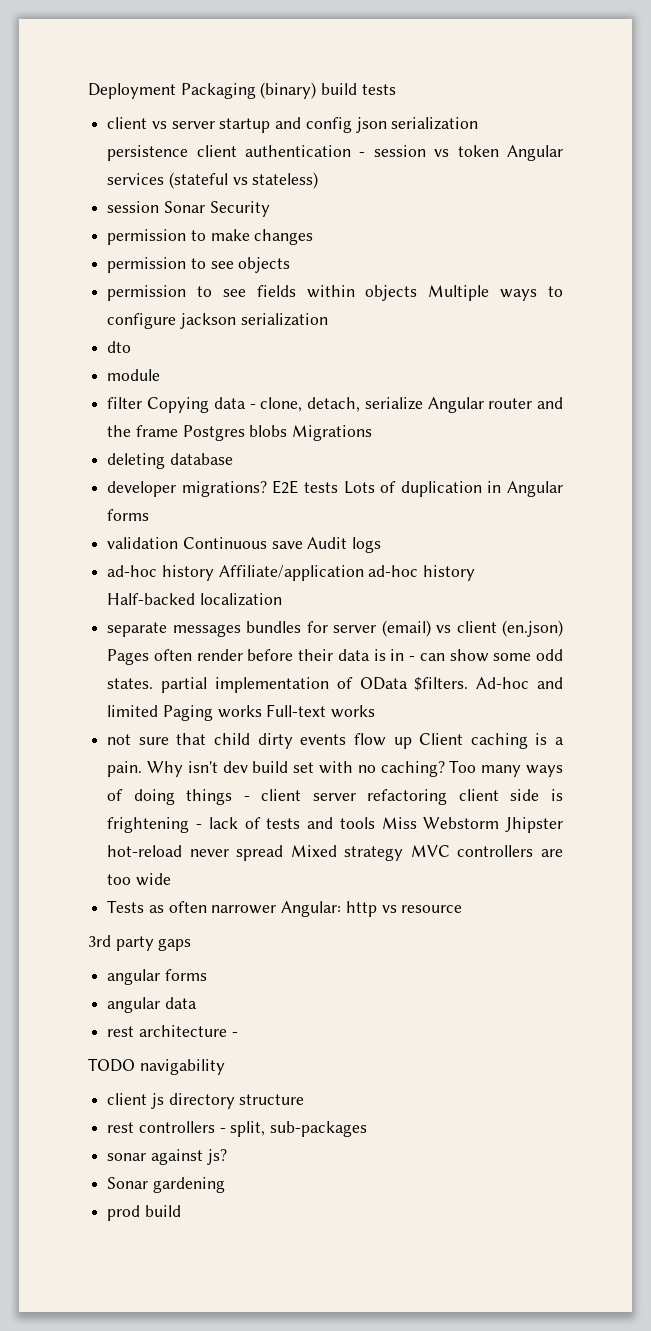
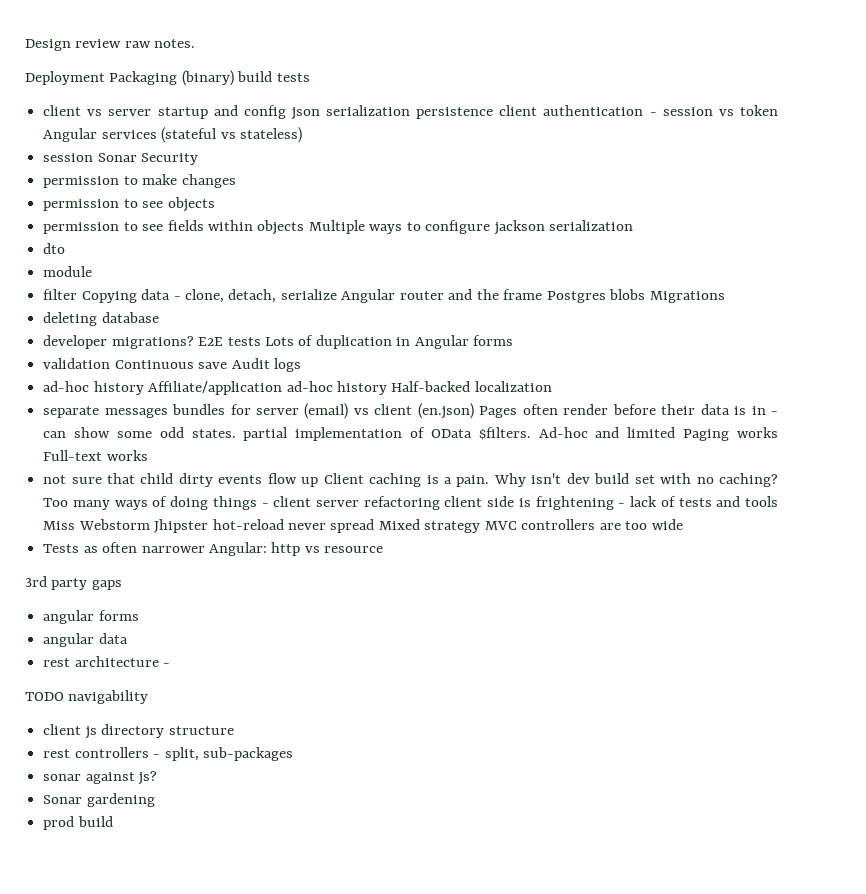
(88, 91) none -> [25,39,196,51] Design review raw notes. //

